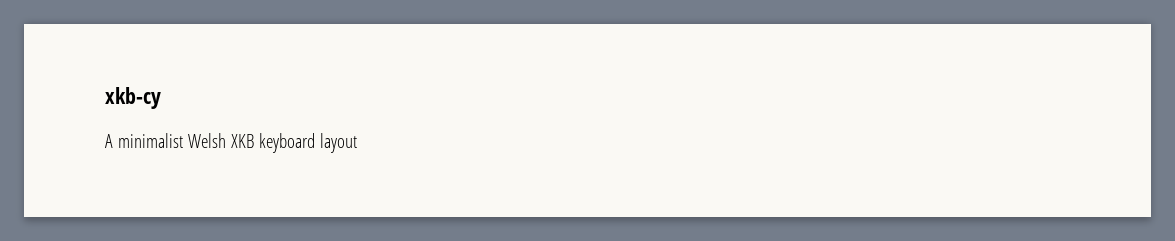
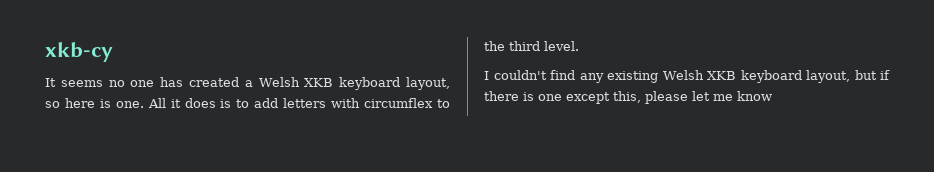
[105,133,357,153] A minimalist Welsh XKB keyboard layout -> [45,77,450,90] [45,98,450,108] [484,41,579,51] [484,70,890,83] [484,91,772,104] It seems no one has created a Welsh XKB keyboard layout, so here is one. All it does is to add letters with circumflex to the third level. // I couldn't find any existing Welsh XKB keyboard layout, but if there is one except this, please let me know

